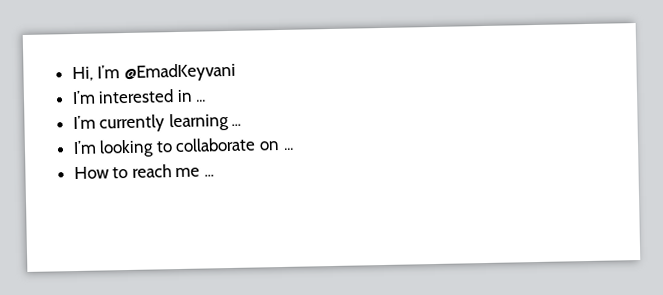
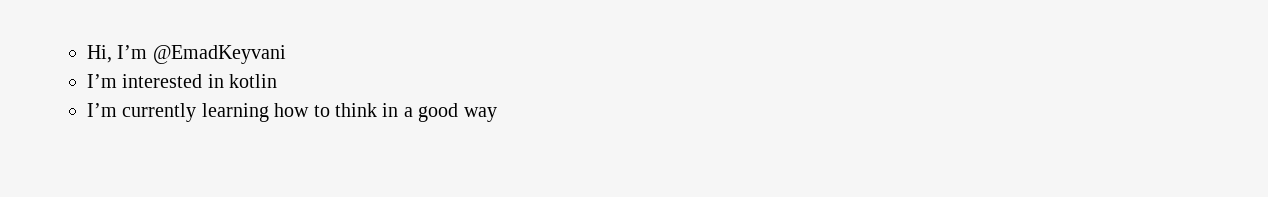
[196,99,207,102] ... -> [229,74,278,88] kotlin
[231,123,242,126] [72,137,294,158] [73,164,215,180] ... // I’m looking to collaborate on ... // How to reach me ... -> [274,103,497,122] how to think in a good way

